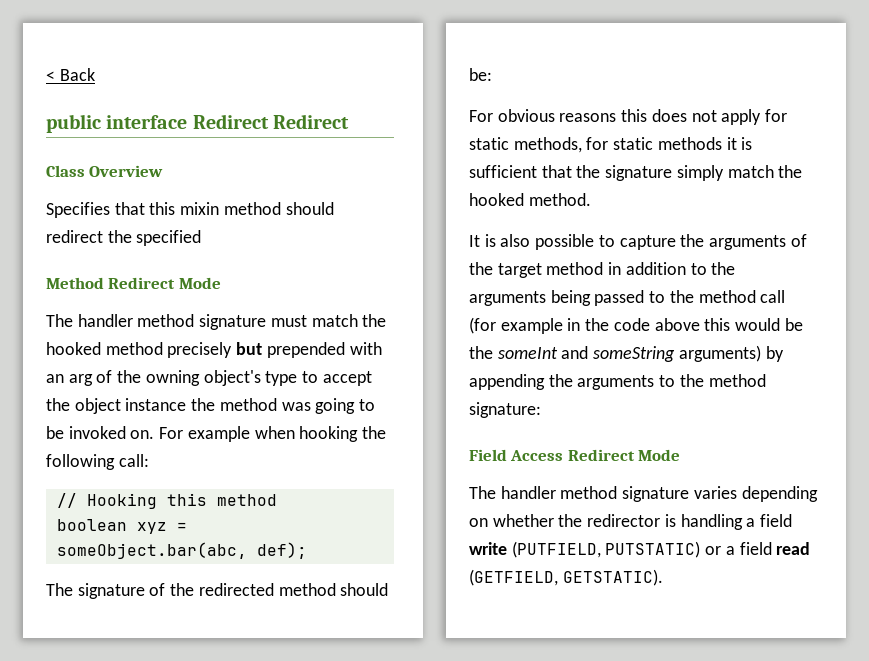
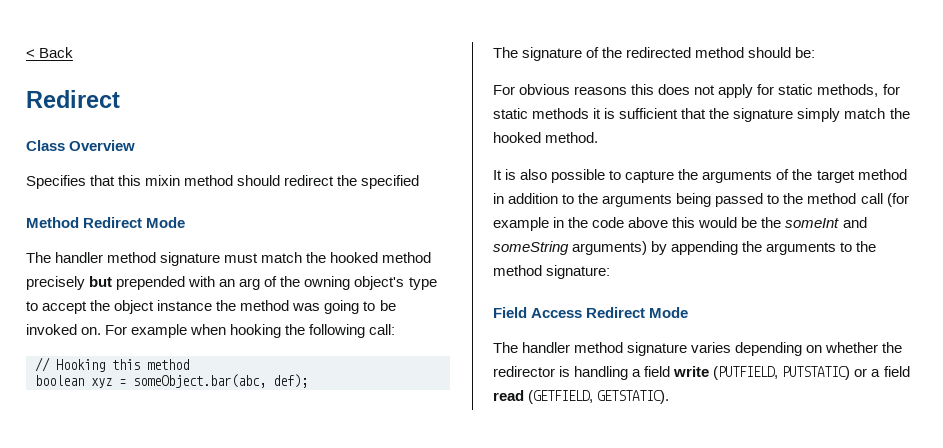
[46,114,269,133] public interface Redirect -> (74, 52) none

